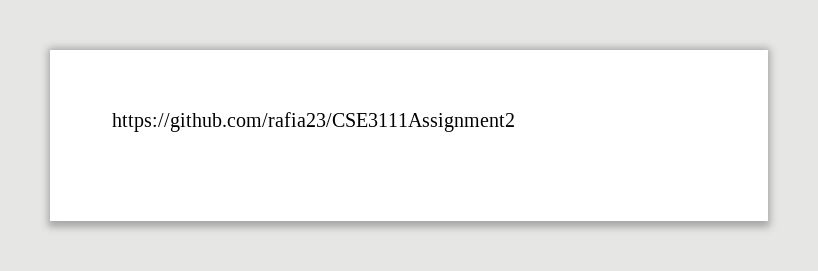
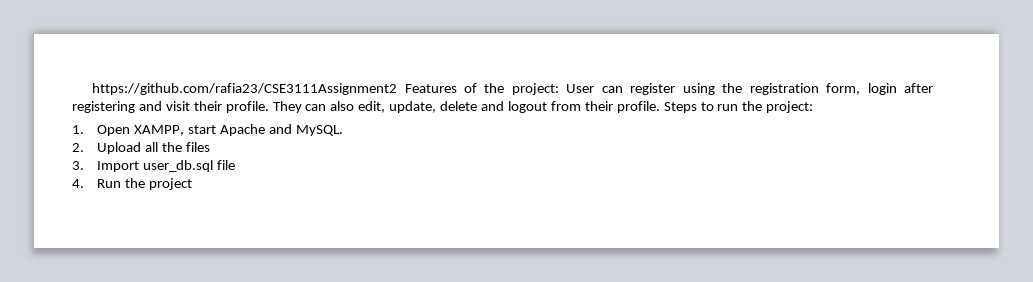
(515, 122) none -> [404,83,933,95] [72,101,814,113] [72,124,343,136] [72,142,211,154] [72,160,236,172] [72,178,193,190] Features of the project: User can register using the registration form, login after registering and visit their profile. They can also edit, update, delete and logout from their profile. Steps to run the project: // 1. Open XAMPP, start Apache and MySQL. // 2. Upload all the files // 3. Import user_db.sql file // 4. Run the project

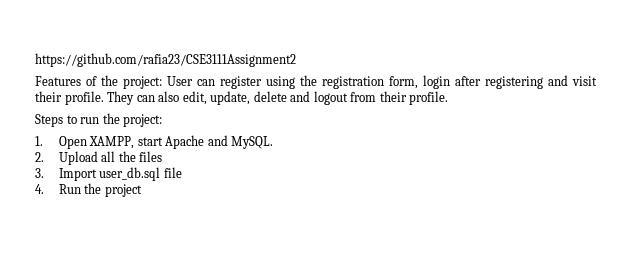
(398, 89) none -> (296, 60) //
(660, 107) none -> (449, 98) //

